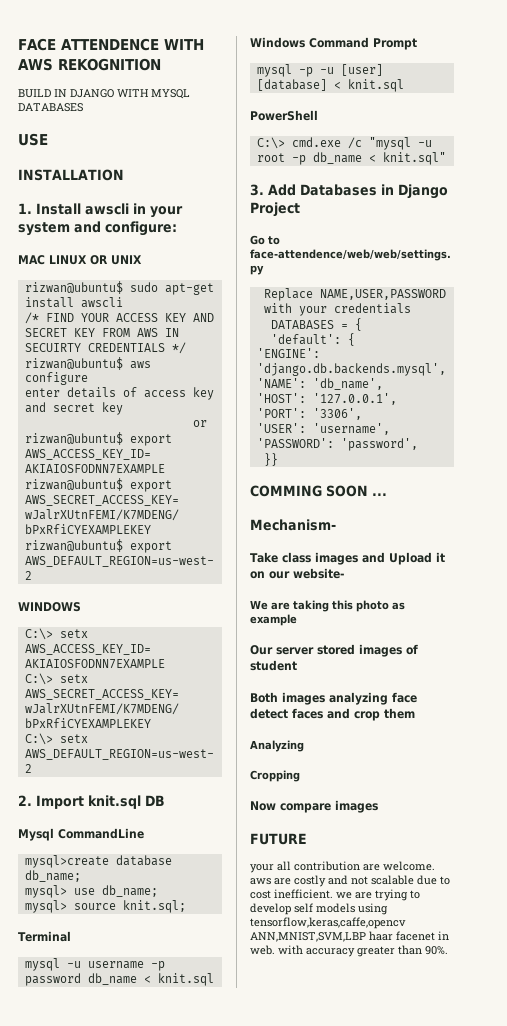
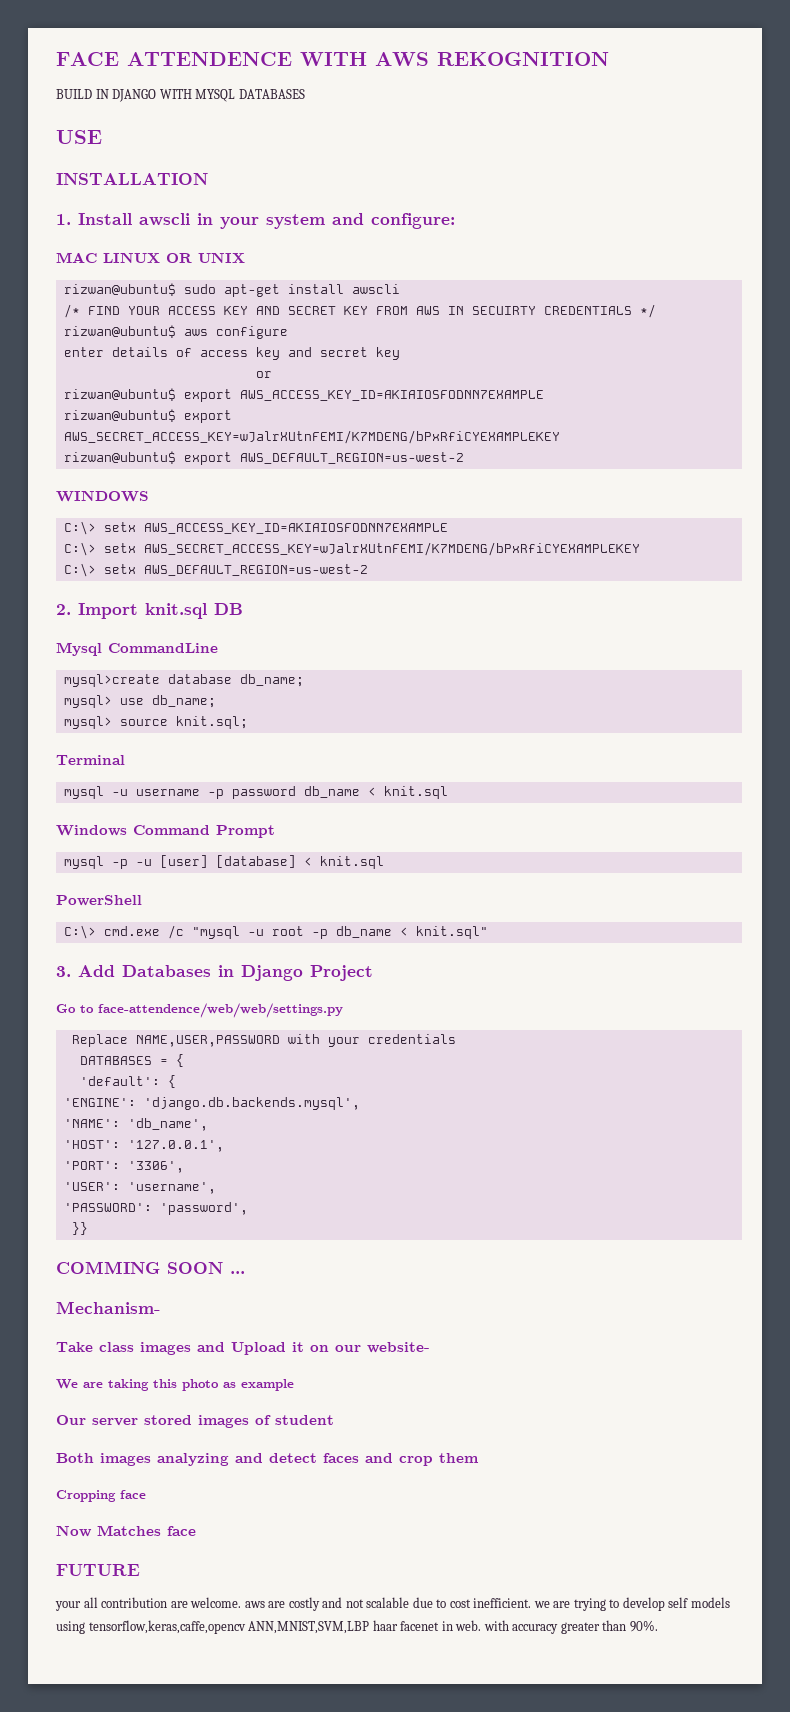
[392,692,417,703] face -> [235,1453,263,1463] and
[250,740,304,752] // Analyzing -> (479, 1458) none
(300, 776) none -> [120,1490,146,1499] face
[280,800,378,813] compare images -> [97,1525,196,1536] Matches face

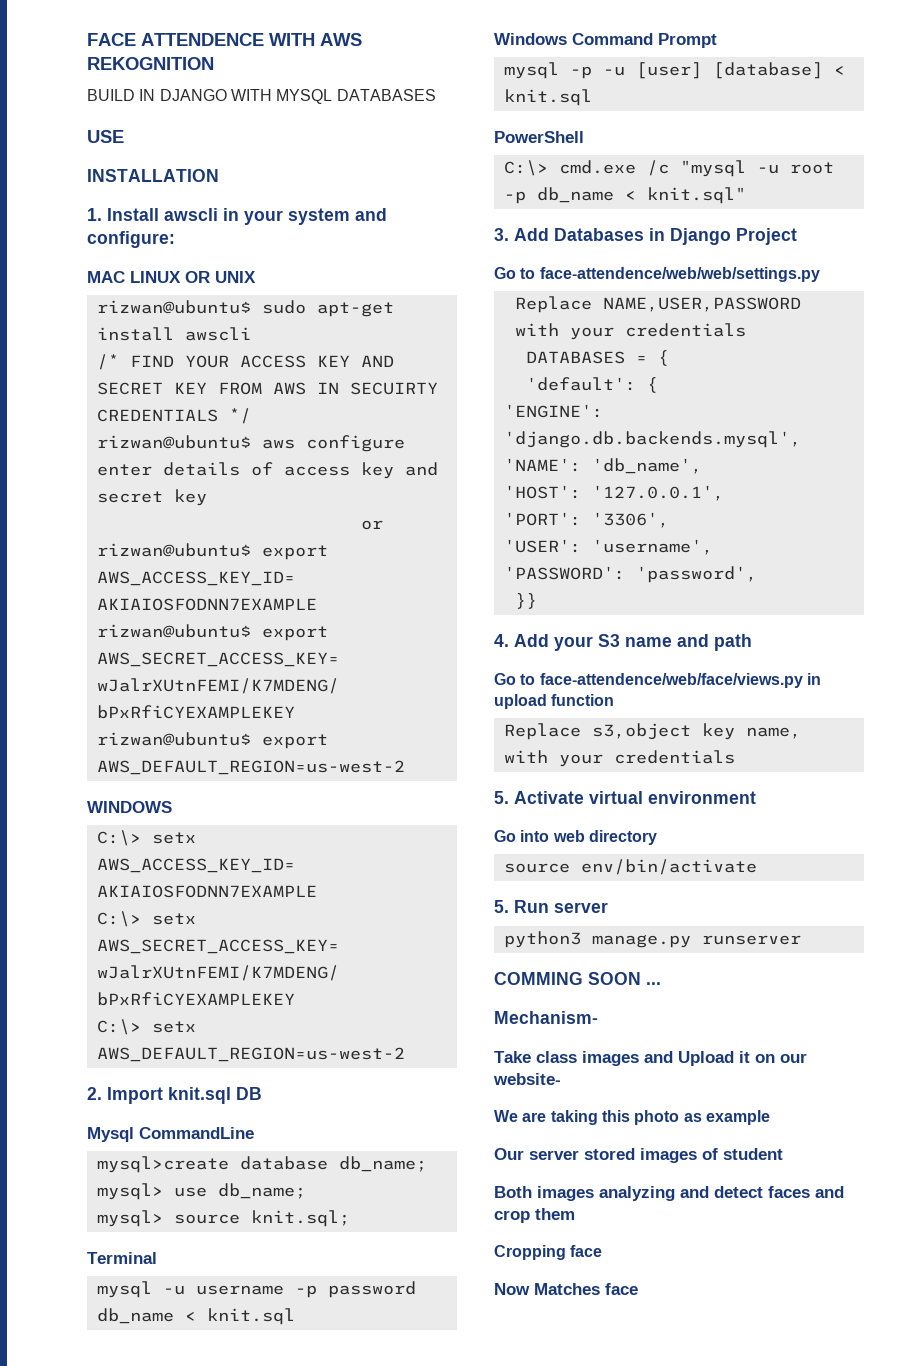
(88, 1228) none -> [494,634,752,651] [494,673,821,688] [494,694,615,709] [503,723,801,740] [503,750,735,767] [494,791,756,804] [494,830,657,845] [503,859,757,875] [494,900,608,913] [503,931,801,948] // 4. Add your S3 name and path // Go to face-attendence/web/face/views.py in upload function // Replace s3,object key name, with your credentials // 5. Activate virtual environment // Go into web directory // source env/bin/activate // 5. Run server // python3 manage.py runserver
[56,1564,140,1576] [55,1597,730,1611] [56,1620,658,1634] // FUTURE // your all contribution are welcome. aws are costly and not scalable due to cost inefficient. we are trying to develop self models using tensorflow,keras,caffe,opencv ANN,MNIST,SVM,LBP haar facenet in web. with accuracy greater than 90%. -> (638, 1289) none

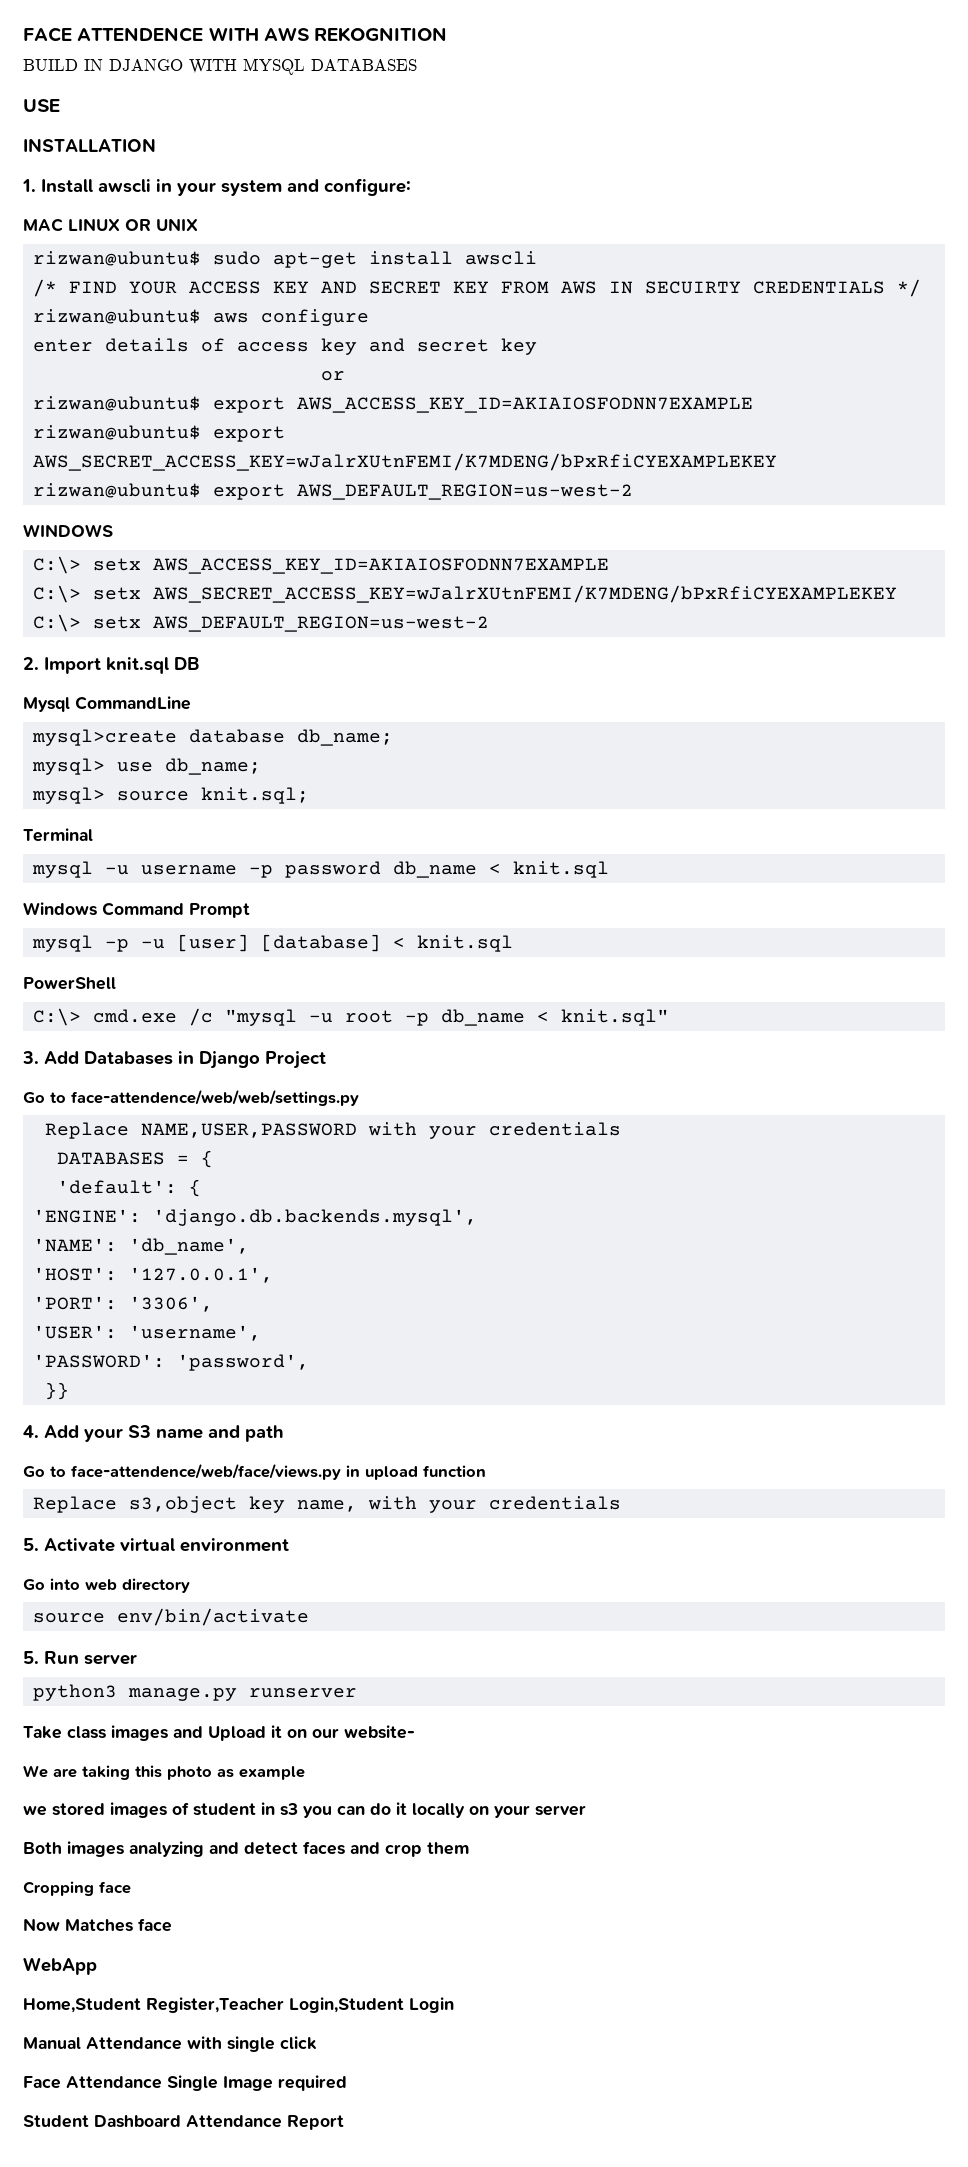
[494,972,661,985] [494,1011,598,1024] // COMMING SOON ... // Mechanism- -> (357, 1693) none
[494,1148,579,1160] Our server -> [23,1806,47,1816] we
(783, 1154) none -> [261,1802,586,1818] in s3 you can do it locally on your server
(638, 1289) none -> [23,1957,97,1975] [23,1997,454,2013] [23,2036,317,2052] [23,2075,347,2091] [23,2115,344,2130] // WebApp // Home,Student Register,Teacher Login,Student Login // Manual Attendance with single click // Face Attendance Single Image required // Student Dashboard Attendance Report

